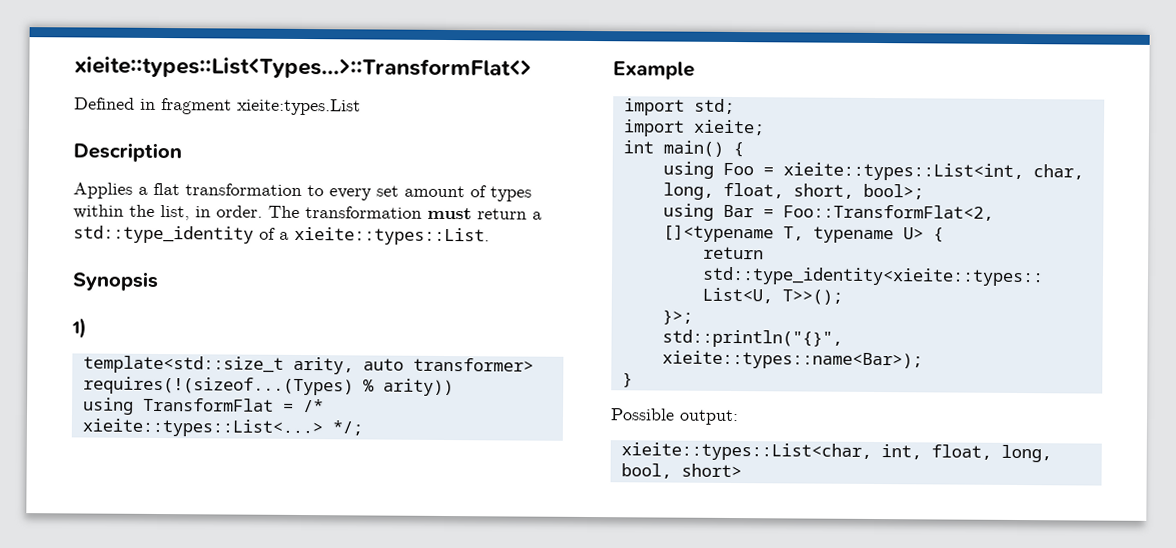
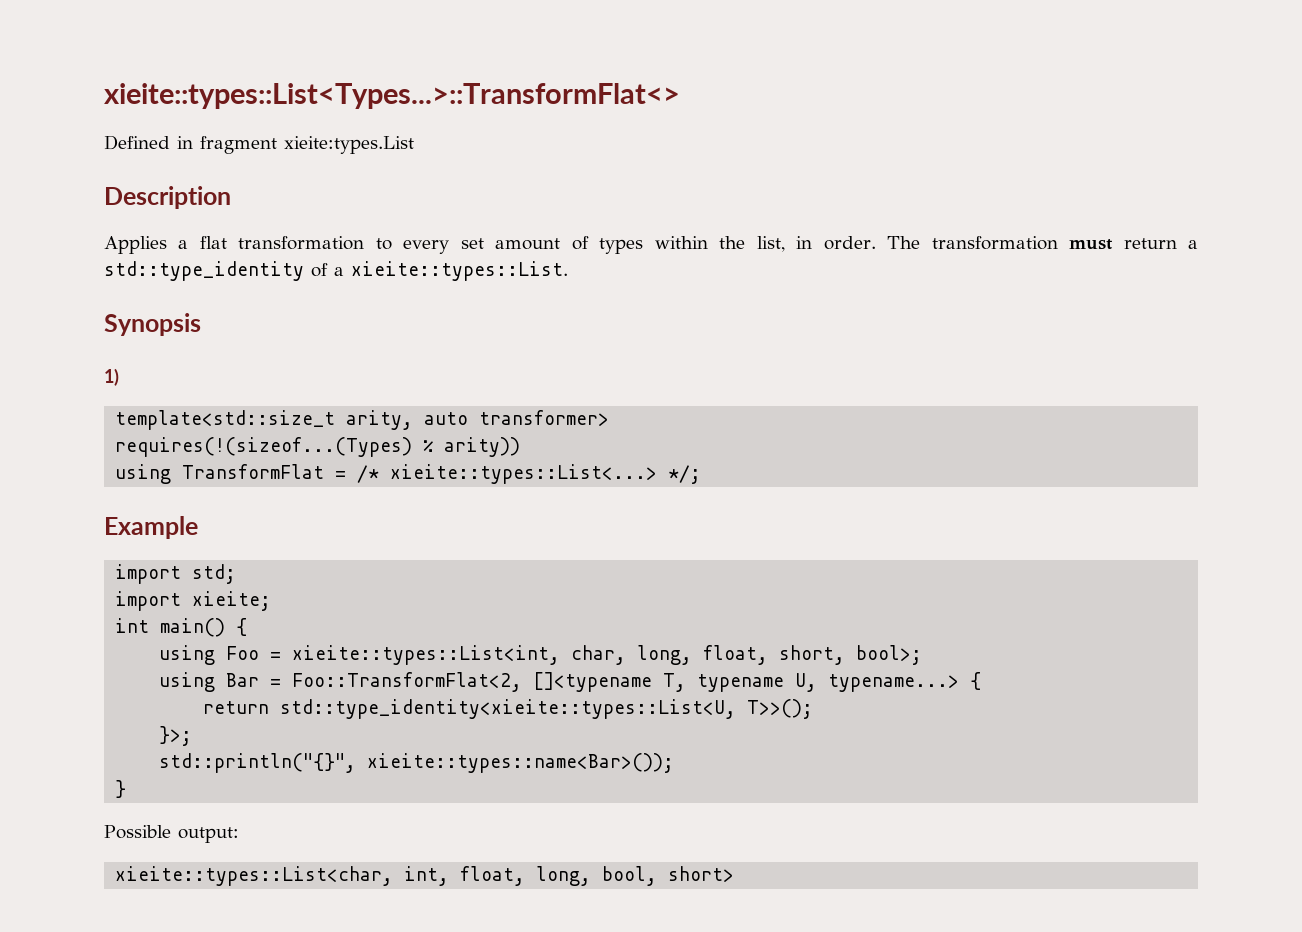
[902,227,924,240] U> -> [795,673,960,692] U, typename...>
[661,350,923,370] xieite::types::name<Bar>); -> [367,753,675,773] xieite::types::name<Bar>());

